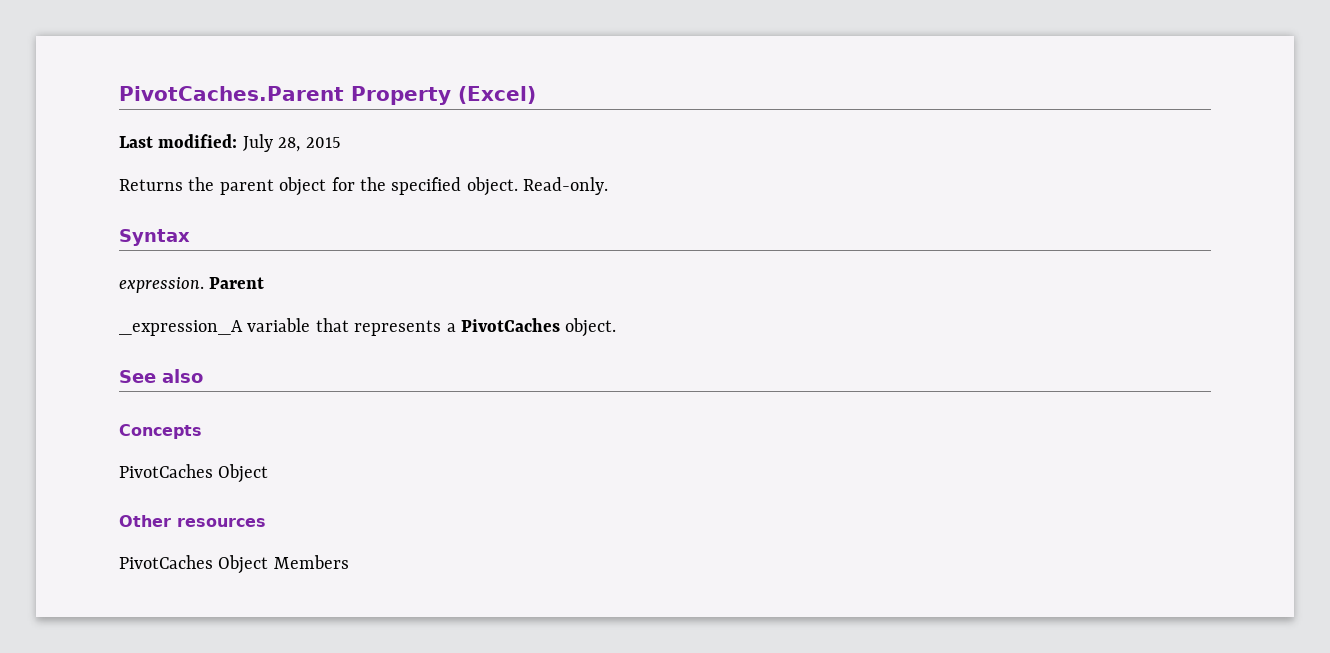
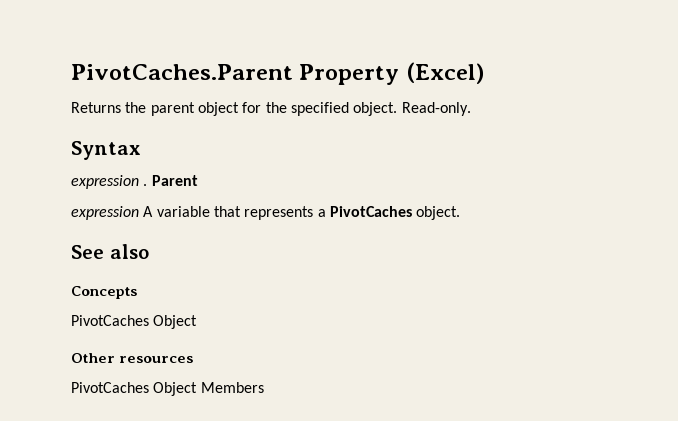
[119,134,341,152] // Last modified: July 28, 2015 -> (484, 73) none
[119,277,204,293] expression. -> [71,175,148,189] expression .
[119,320,243,336] _expression_A -> [71,206,154,220] expression A

